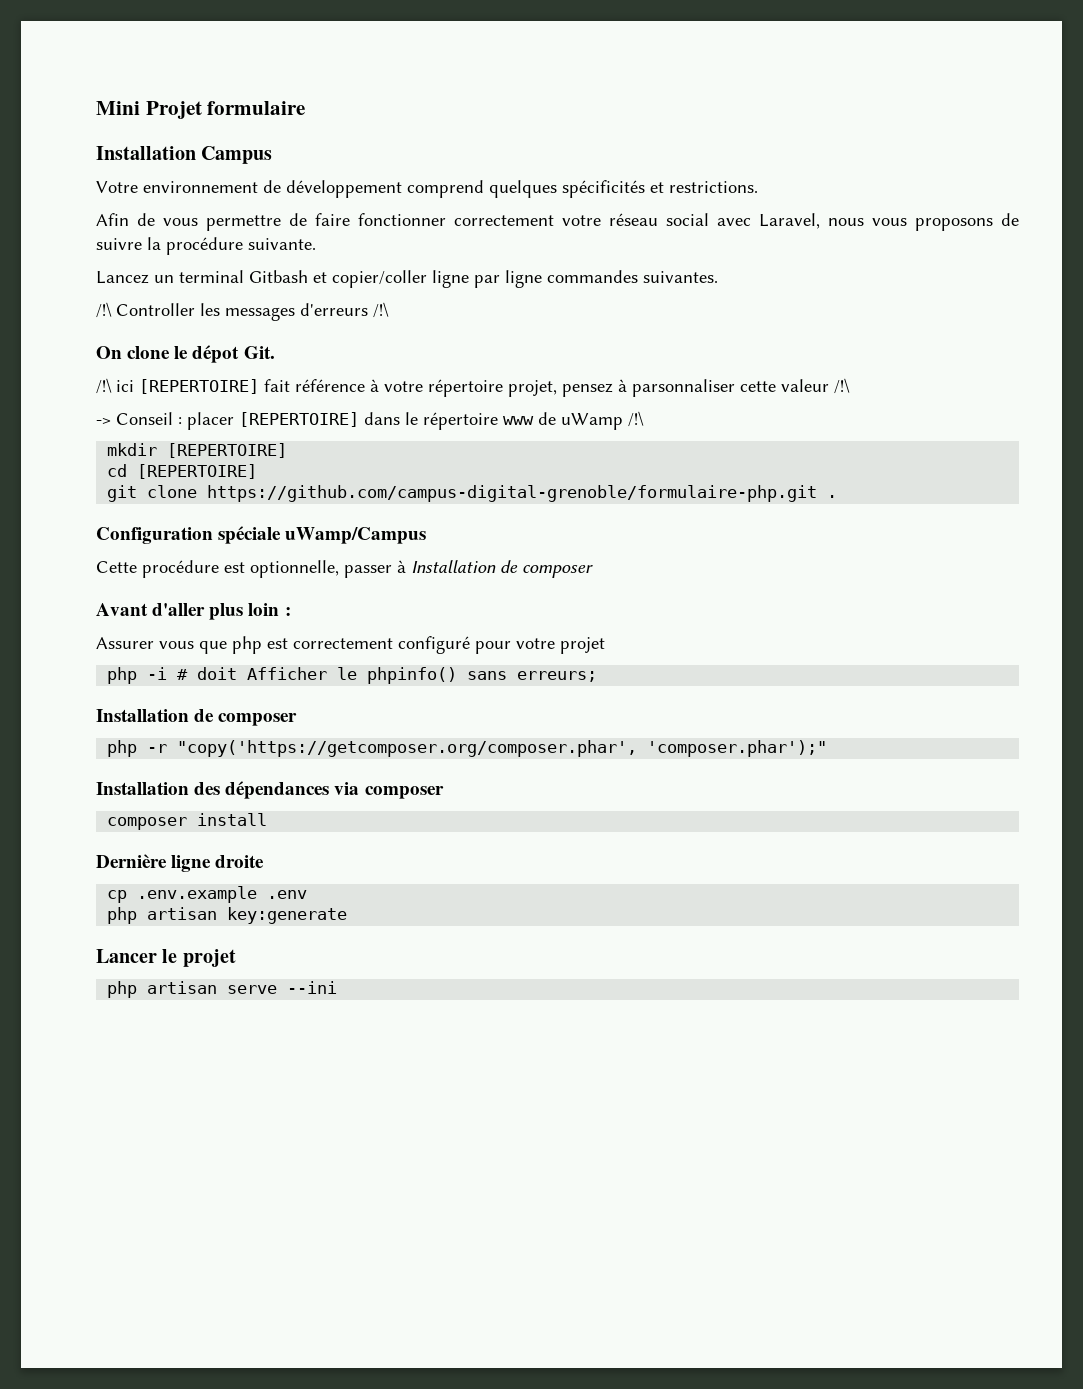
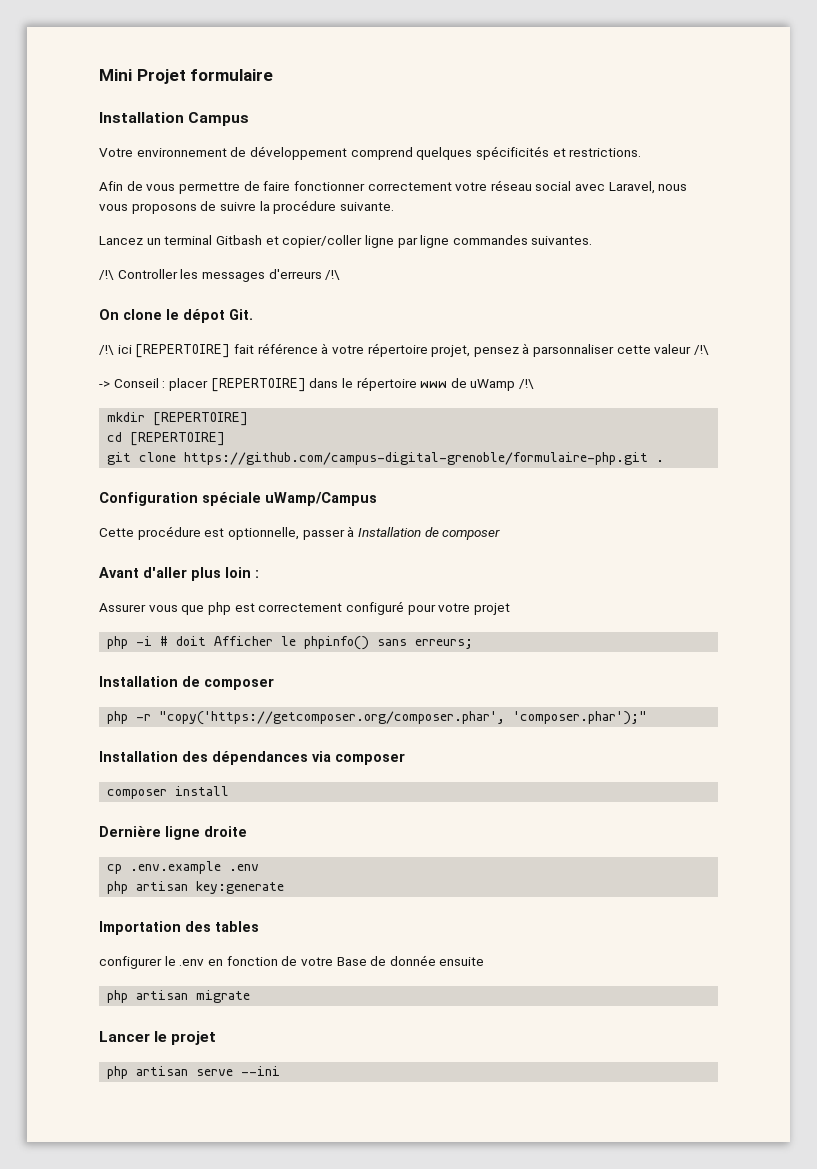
(348, 915) none -> [99,921,259,935] [99,955,485,969] [107,990,251,1003] // Importation des tables // configurer le .env en fonction de votre Base de donnée ensuite // php artisan migrate

